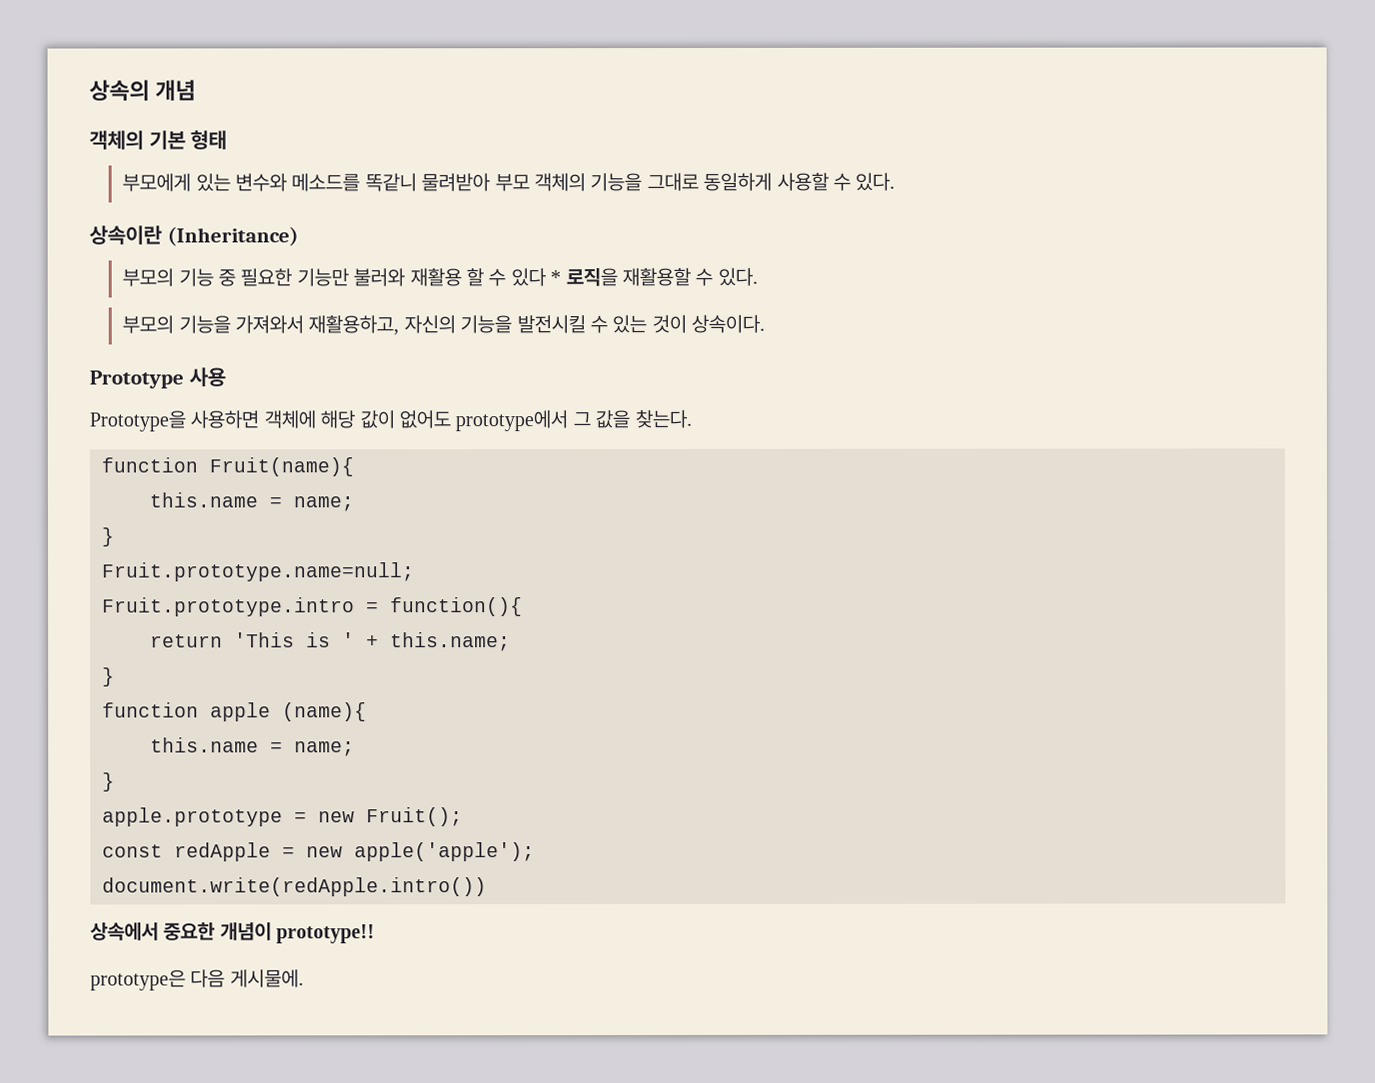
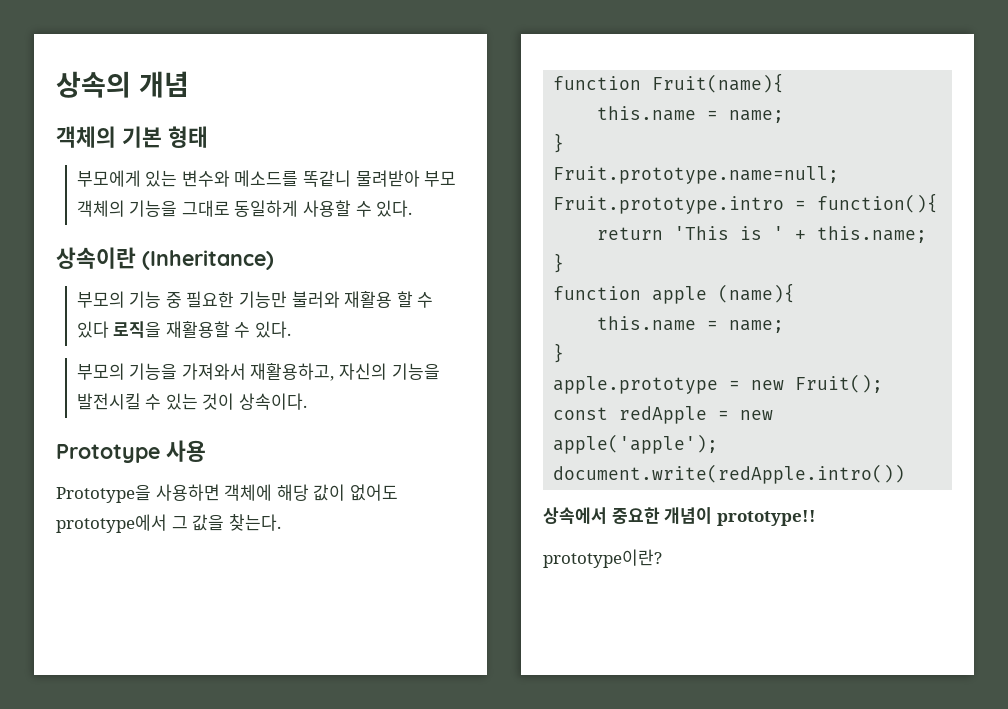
[550,270,562,285] * -> (109, 329) none
[90,969,304,991] prototype은 다음 게시물에. -> [543,549,662,568] prototype이란?

